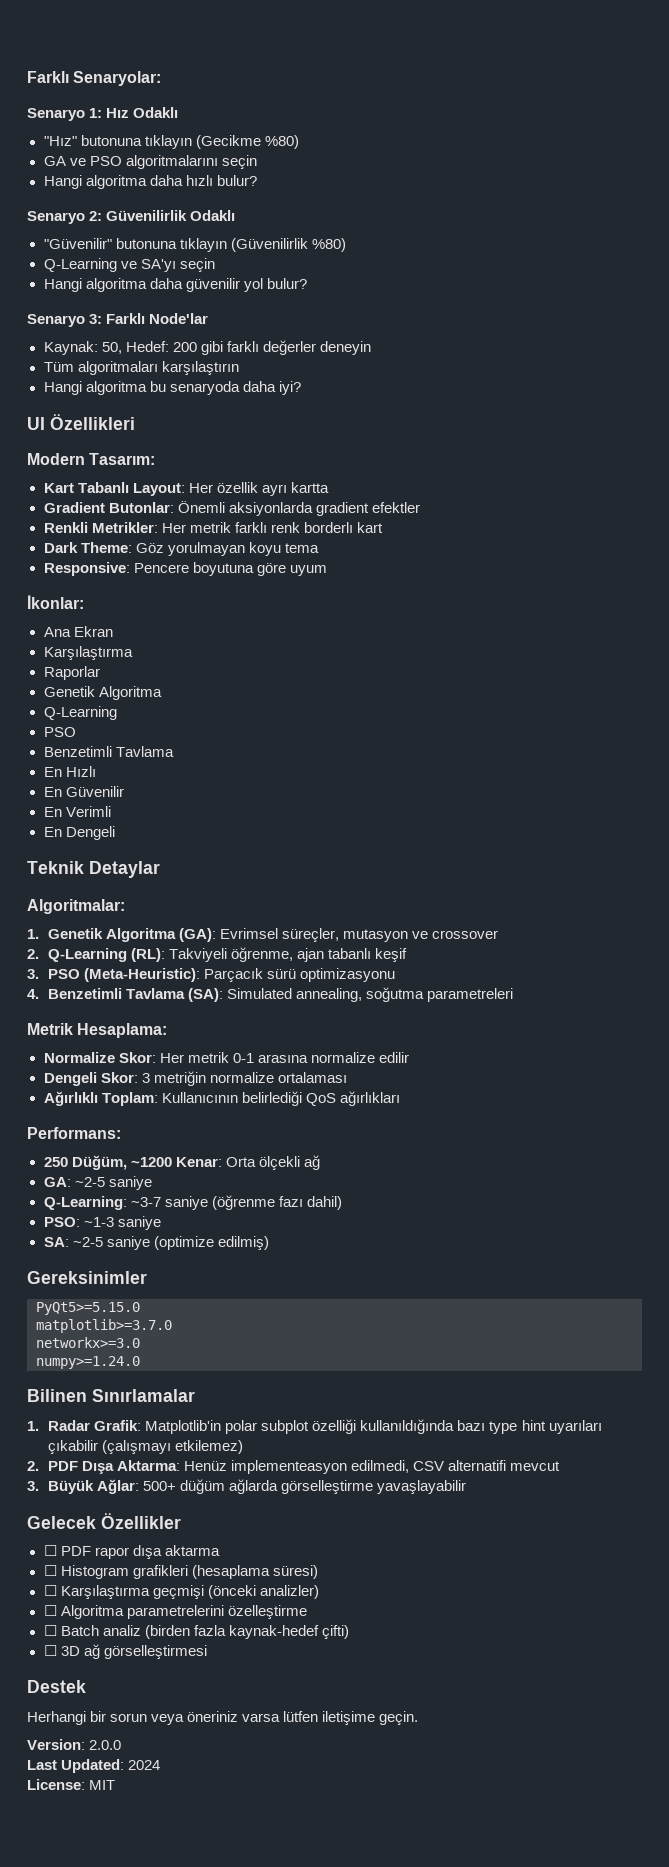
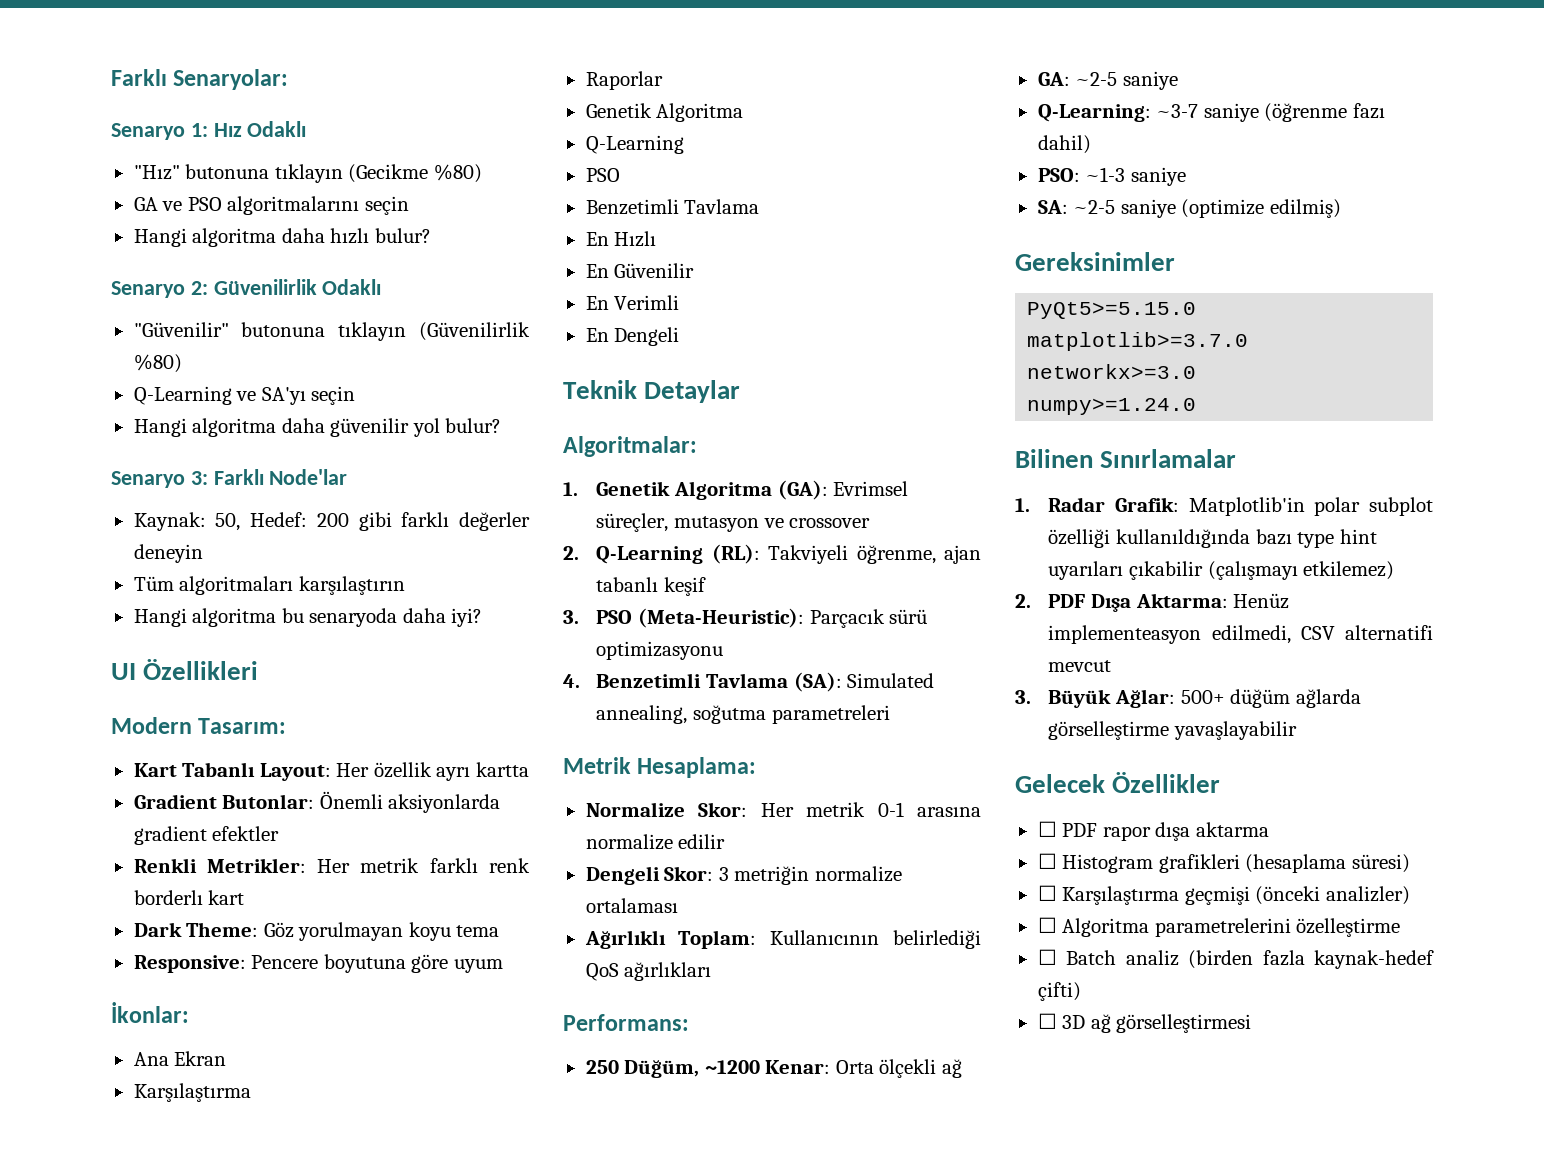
[27,1680,86,1693] [27,1711,419,1725] [27,1739,122,1750] [27,1759,161,1773] [27,1779,116,1790] // Destek // Herhangi bir sorun veya öneriniz varsa lütfen iletişime geçin. // Version: 2.0.0 // Last Updated: 2024 // License: MIT -> (1252, 1023) none

